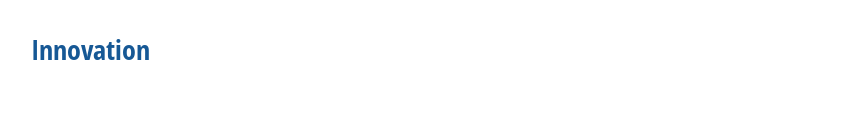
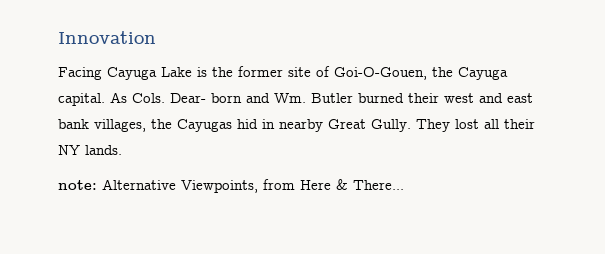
(150, 49) none -> [58,66,508,80] [58,92,533,106] [58,119,535,132] [58,145,122,155] [58,179,404,193] // Facing Cayuga Lake is the former site of Goi-O-Gouen, the Cayuga capital. As Cols. Dear- born and Wm. Butler burned their west and east bank villages, the Cayugas hid in nearby Great Gully. They lost all their NY lands. // note: Alternative Viewpoints, from Here & There...

